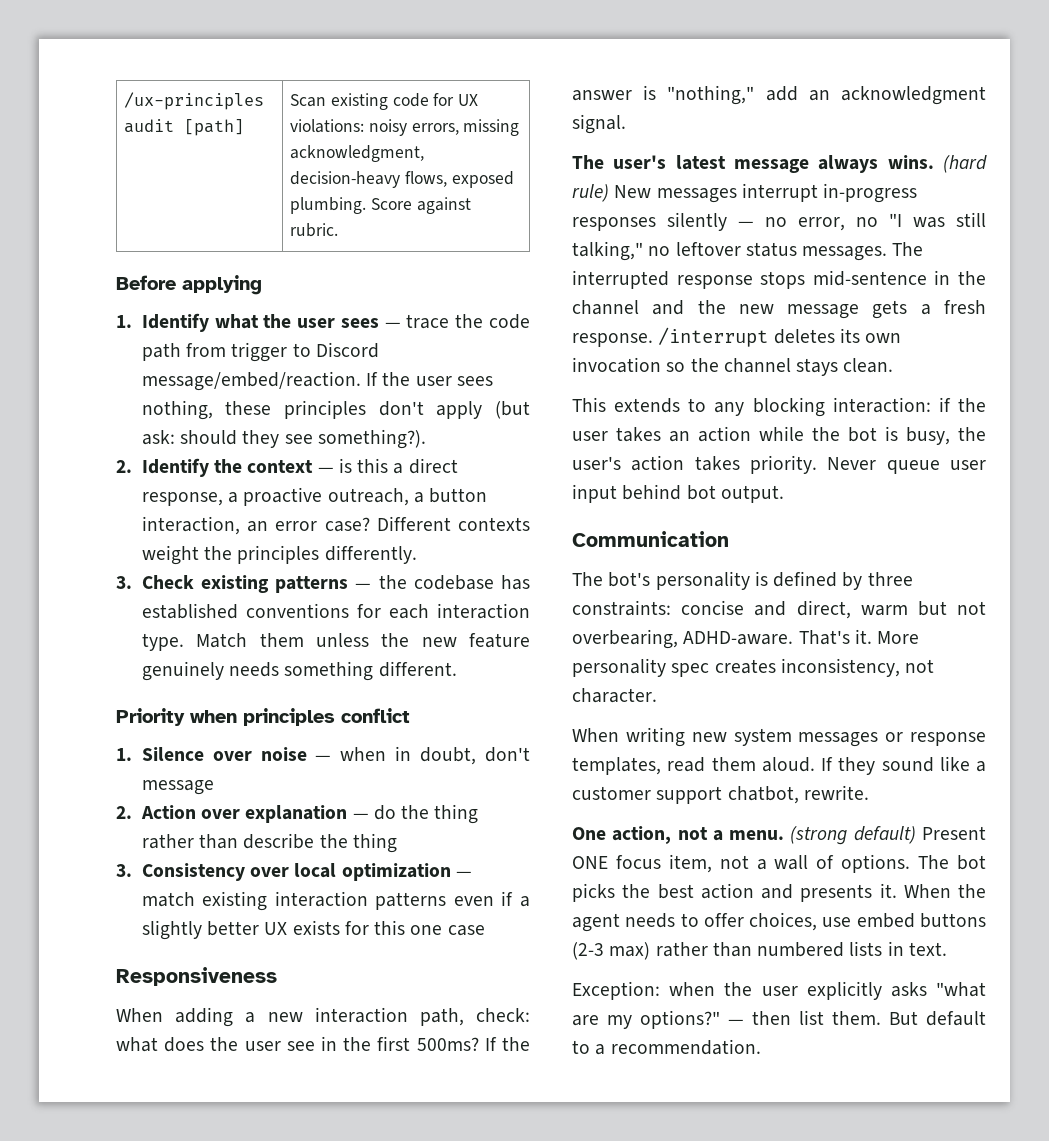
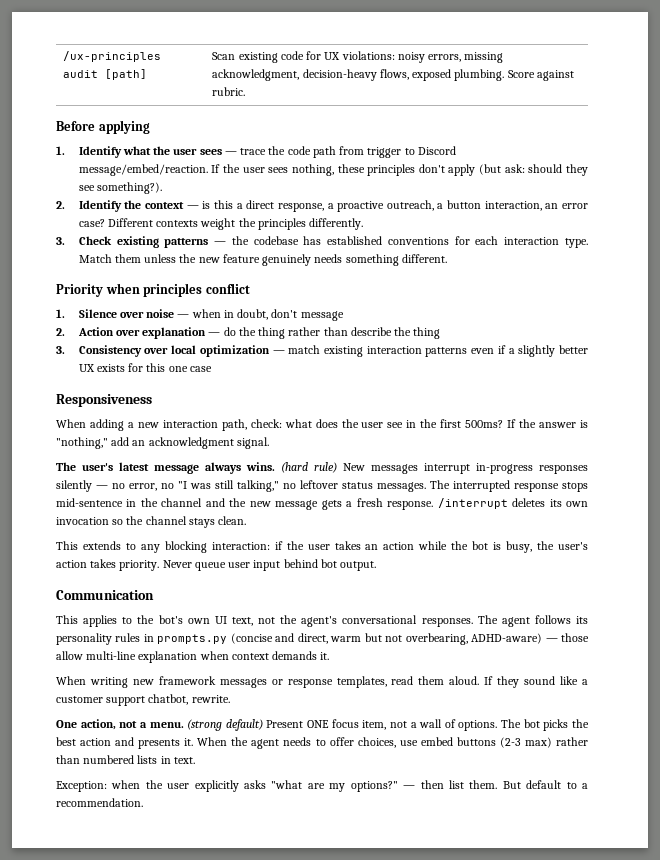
[572,571,913,590] [572,600,745,616] The bot's personality is defined by three constraints: concise -> [56,615,588,627] [56,633,273,645] This applies to the bot's own UI text, not the agent's conversational responses. The agent follows its personality rules in prompts.py (concise
[683,629,920,645] [572,658,935,677] [572,688,657,703] ADHD-aware. That's it. More personality spec creates inconsistency, not character. -> [471,633,589,644] [56,651,330,663] ADHD-aware) — those allow multi-line explanation when context demands it.
[733,728,792,746] system -> [158,676,216,685] framework

